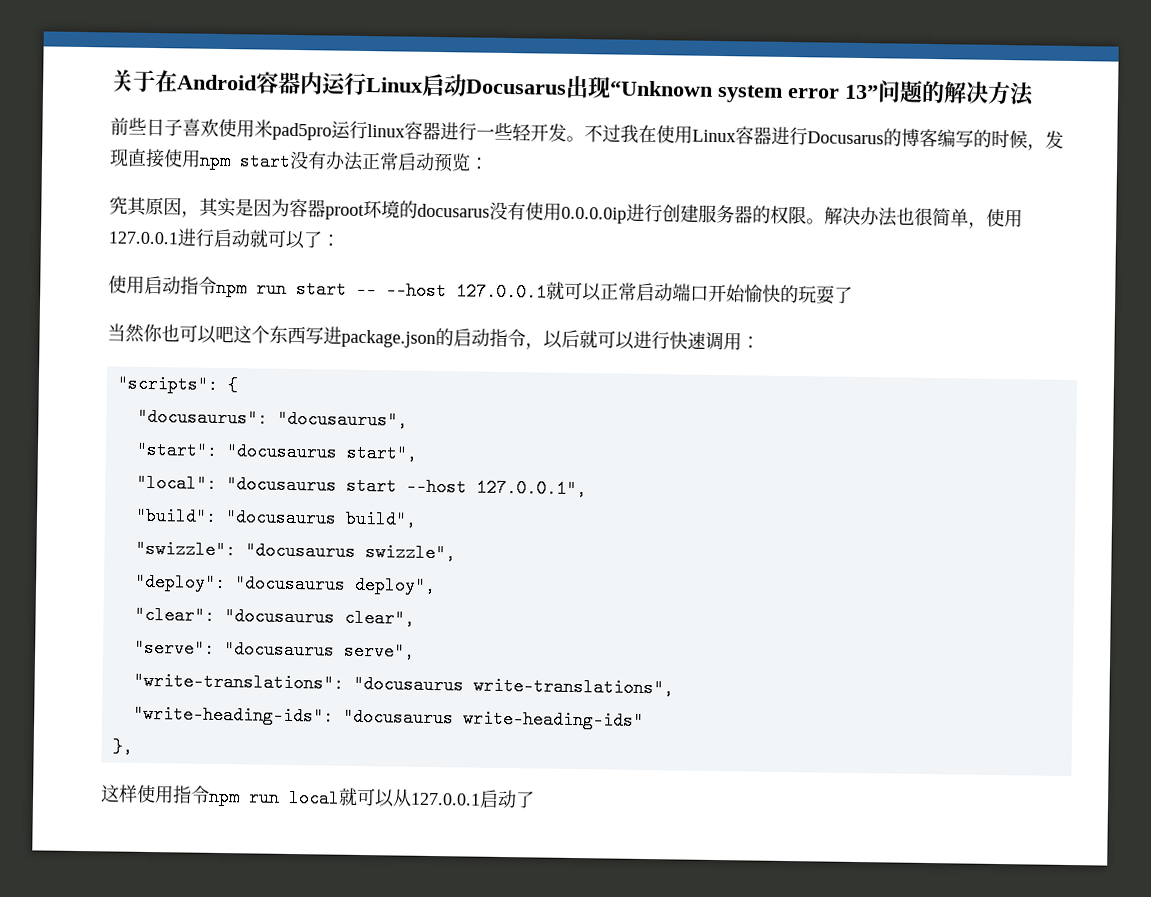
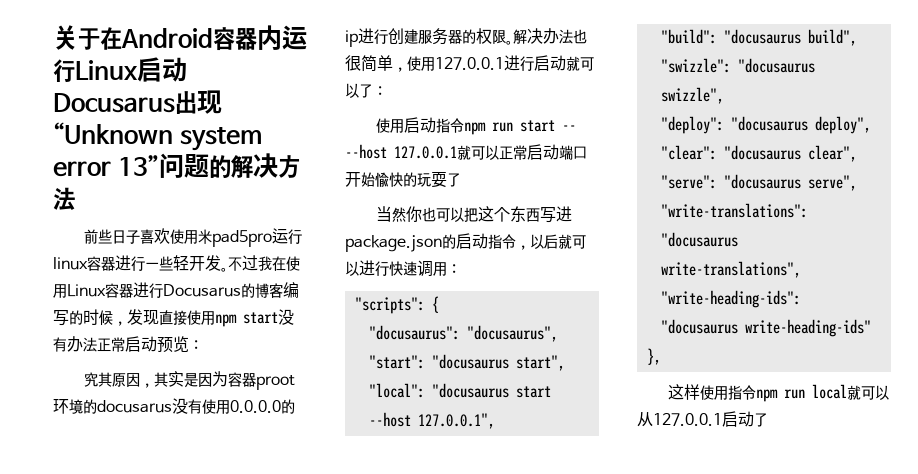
[561,206,627,224] 0.0.0.0ip -> [230,399,295,414] [345,30,358,47] 0.0.0.0的ip
[215,325,234,344] 吧 -> [463,207,478,222] 把

